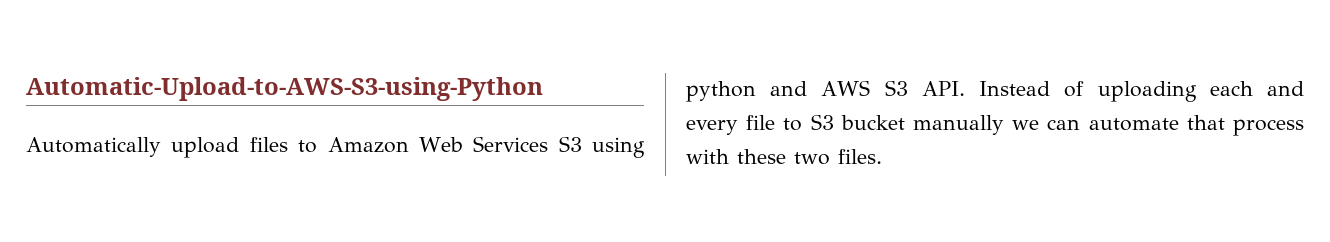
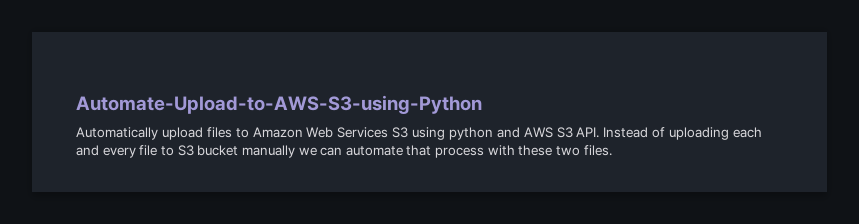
[26,77,543,101] Automatic-Upload-to-AWS-S3-using-Python -> [76,95,482,114] Automate-Upload-to-AWS-S3-using-Python

